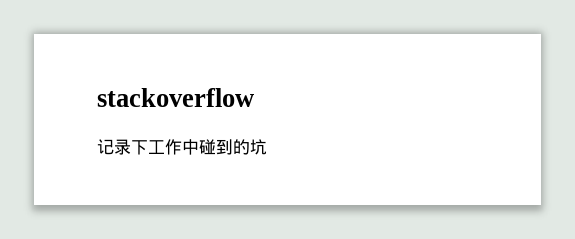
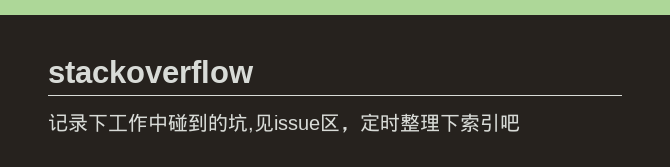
(267, 147) none -> [248,113,520,133] ,见issue区，定时整理下索引吧

